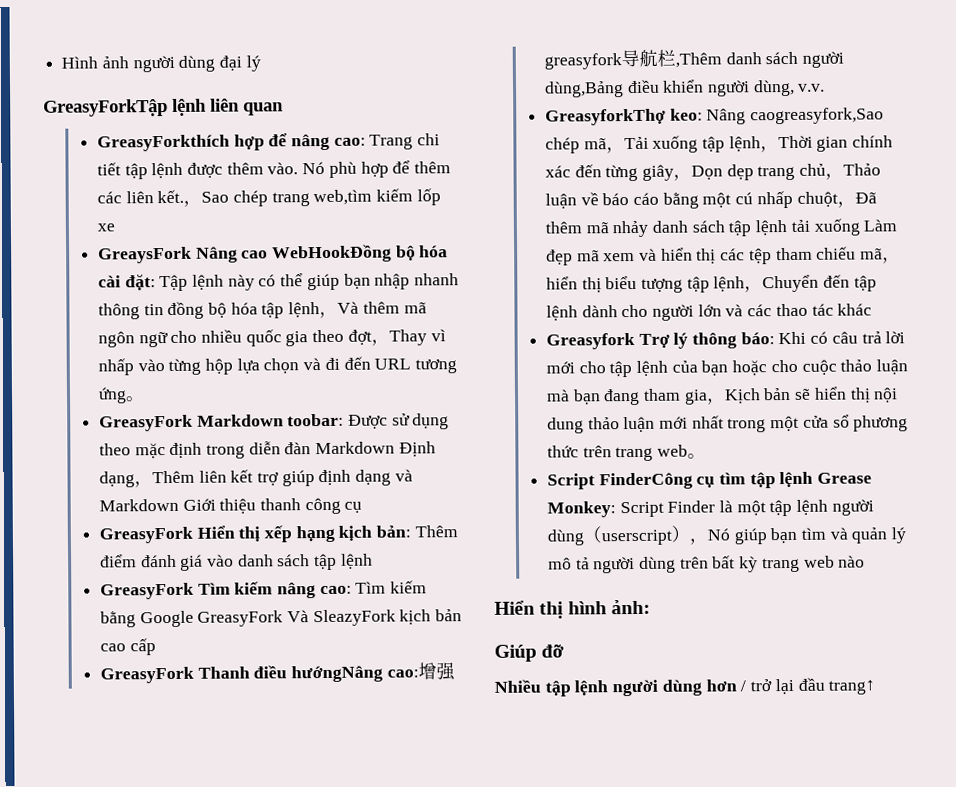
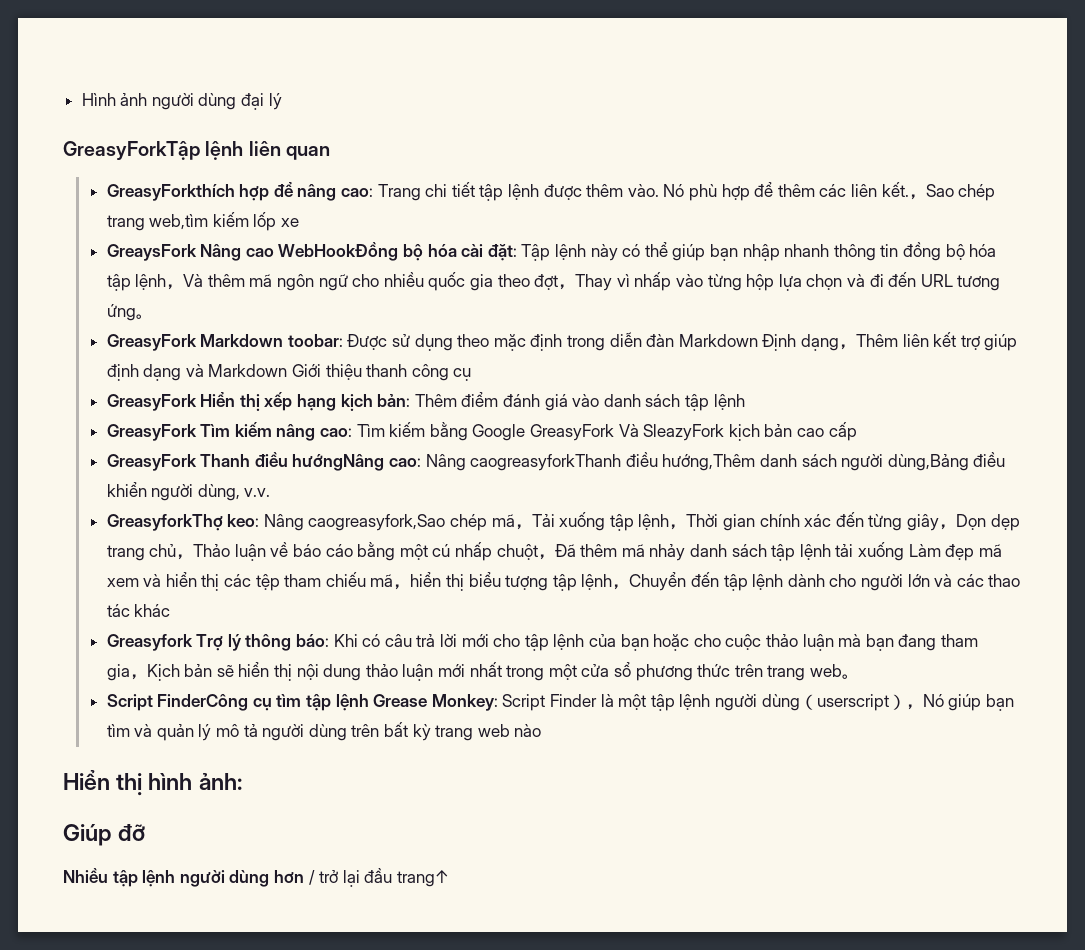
[417,662,455,681] [543,49,722,70] 增强greasyfork导航栏,Thêm -> [425,452,756,471] Nâng caogreasyforkThanh điều hướng,Thêm

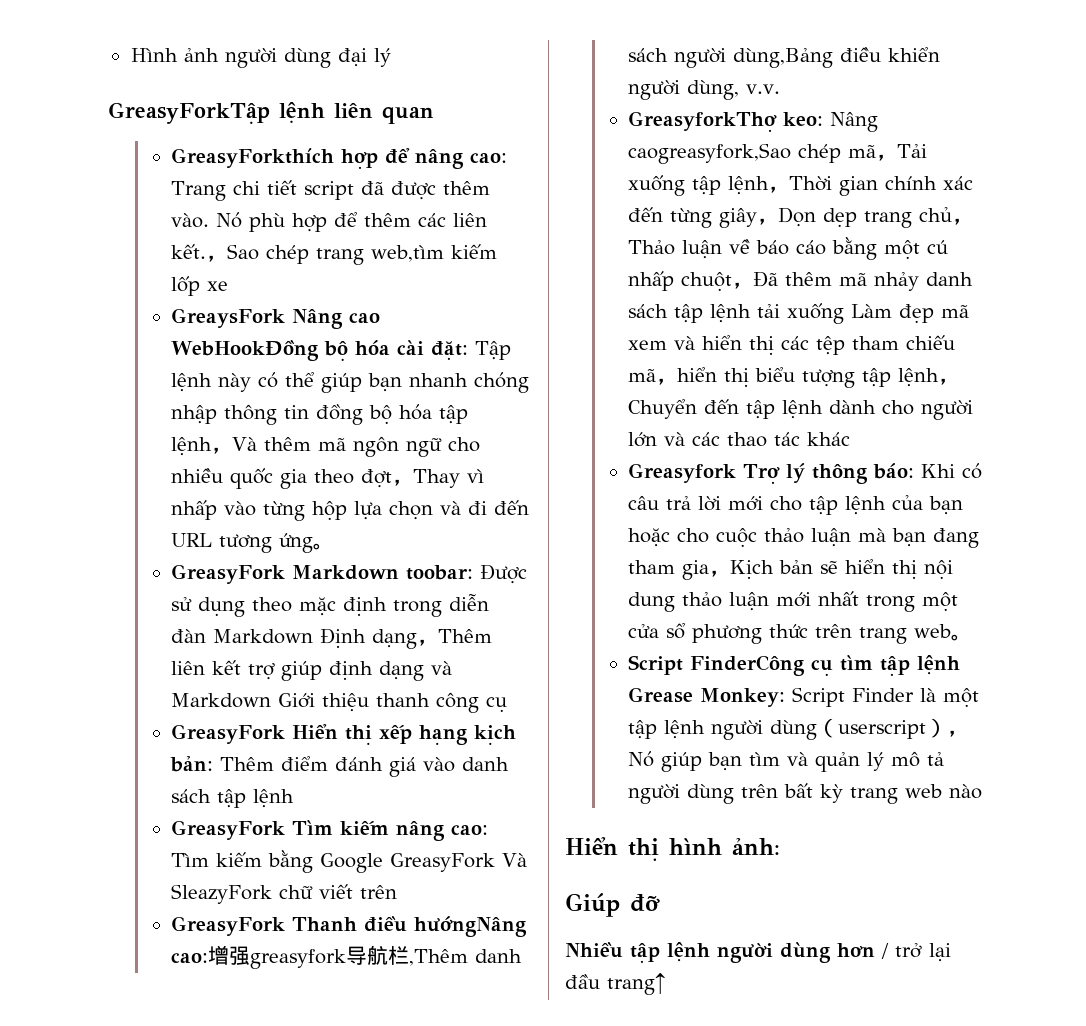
[479,184,540,201] tập lệnh -> [304,181,385,200] script đã
[742,244,830,261] nhập nhanh -> [409,372,530,393] [171,405,218,424] nhanh chóng nhập
[728,422,857,441] kịch bản cao cấp -> [279,884,398,899] chữ viết trên
[425,452,756,471] Nâng caogreasyforkThanh điều hướng,Thêm -> [208,945,469,969] 增强greasyfork导航栏,Thêm

